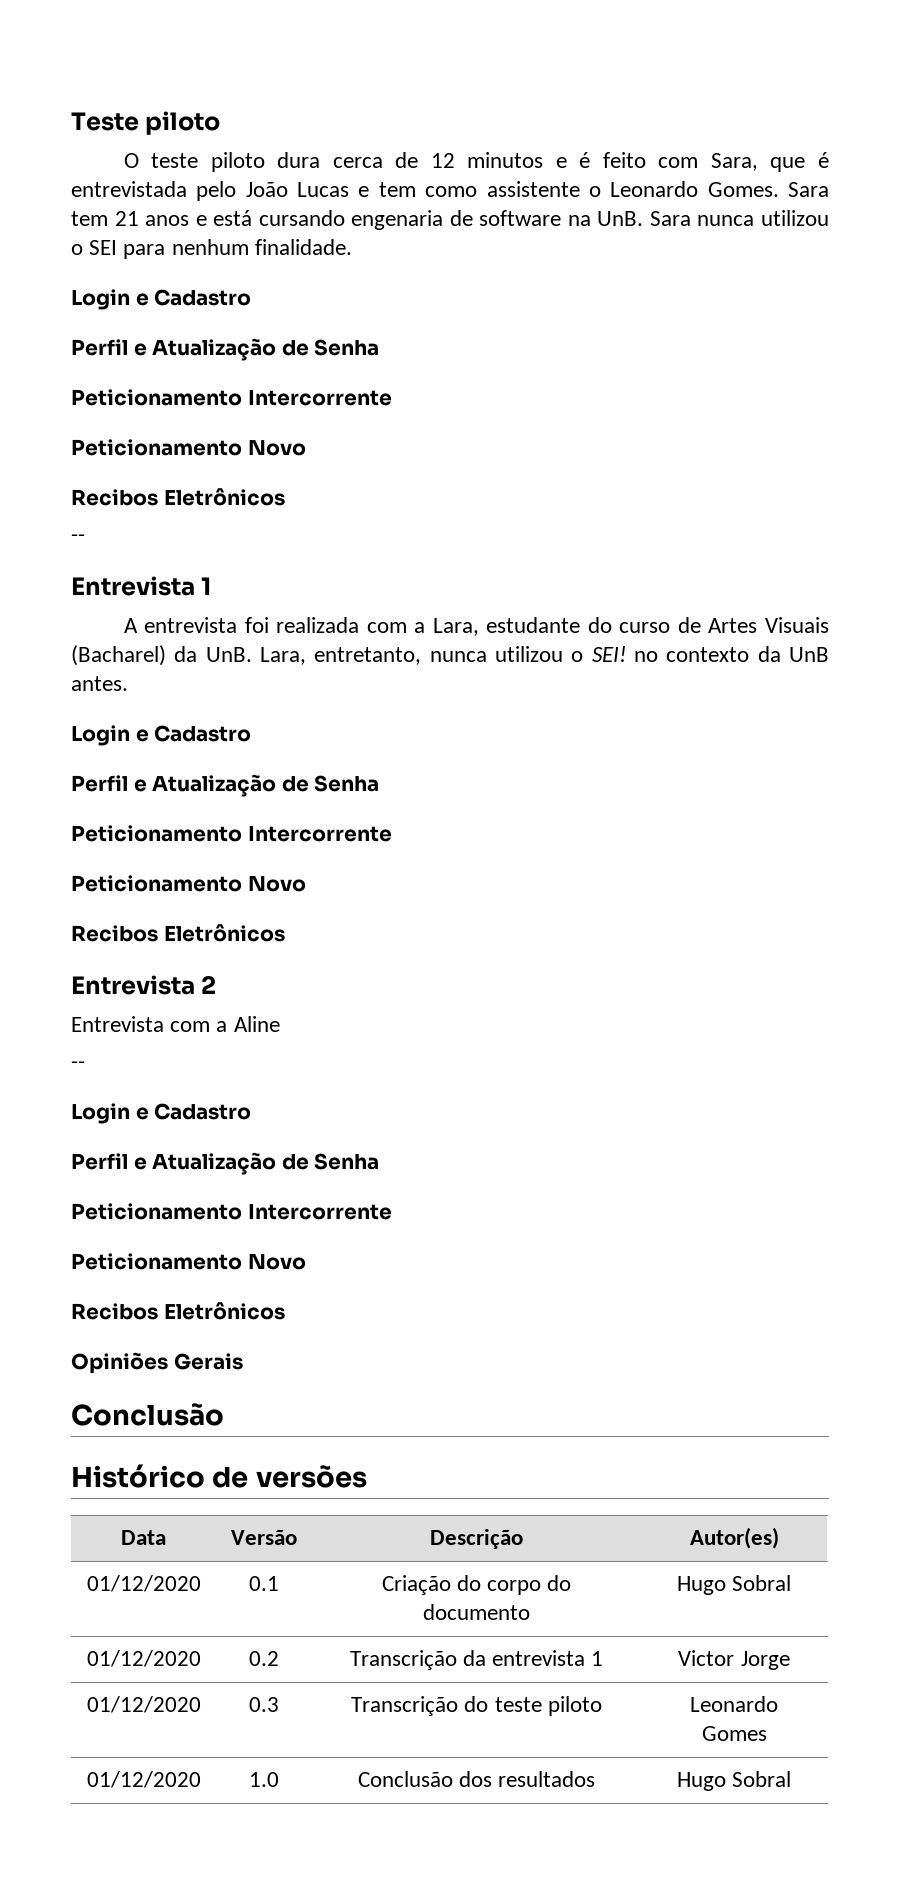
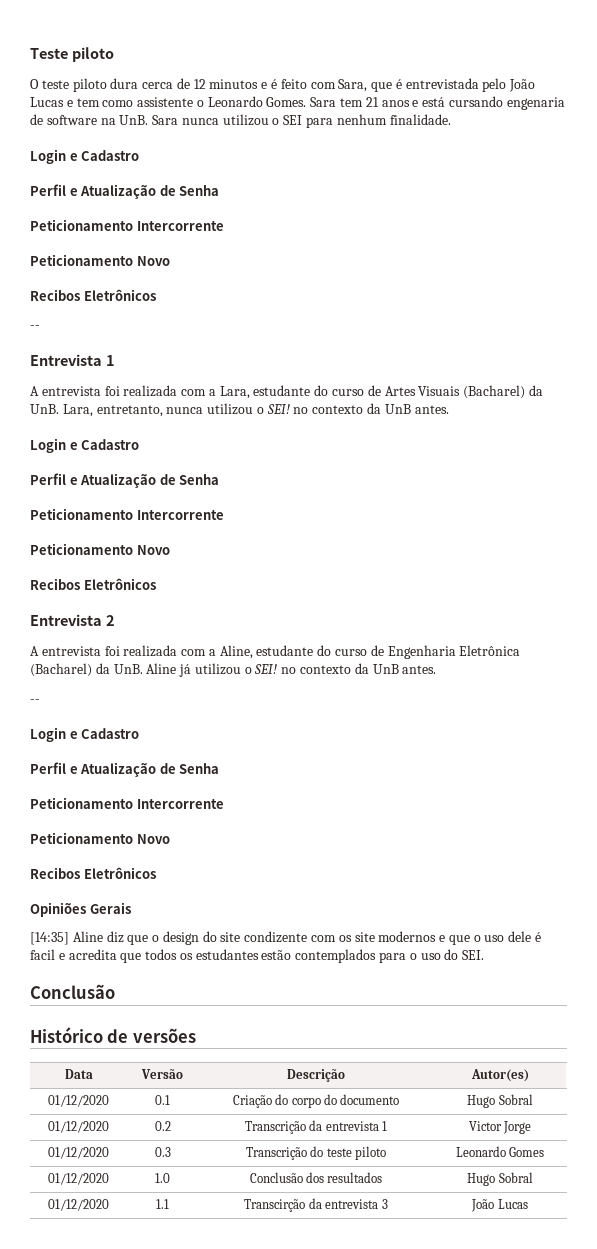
[71,1016,280,1032] Entrevista com a Aline -> [30,645,521,659] [30,663,437,677] A entrevista foi realizada com a Aline, estudante do curso de Engenharia Eletrônica (Bacharel) da UnB. Aline já utilizou o SEI! no contexto da UnB antes.
(243, 1361) none -> [30,931,542,945] [30,949,485,963] // [14:35] Aline diz que o design do site condizente com os site modernos e que o uso dele é facil e acredita que todos os estudantes estão contemplados para o uso do SEI.
(792, 1779) none -> [48,1199,109,1211] [156,1199,169,1209] [244,1198,388,1212] [471,1199,528,1212] // 01/12/2020 | 1.1 | Transcirção da entrevista 3 | João Lucas

